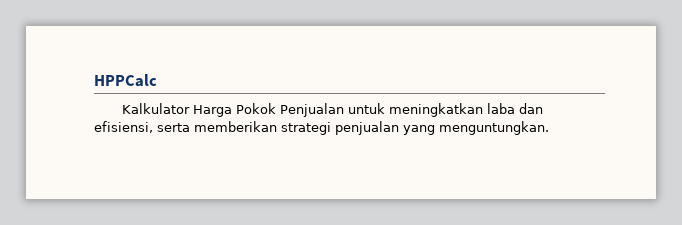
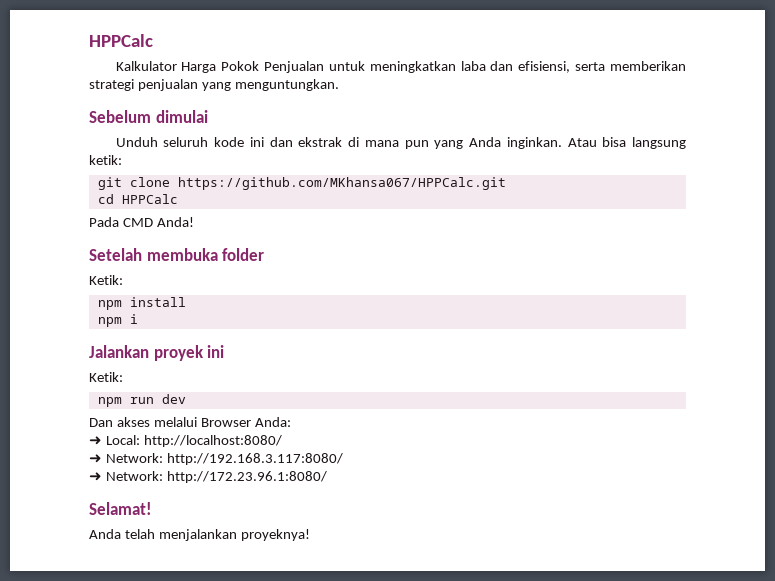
(549, 128) none -> [89,110,208,123] [115,137,686,149] [89,155,122,165] [97,177,506,190] [97,194,178,204] [89,217,194,227] [89,248,265,261] [89,275,123,285] [97,297,186,310] [97,314,138,327] [89,345,225,361] [89,372,123,382] [97,394,186,407] [89,417,291,427] [89,435,282,447] [89,453,343,465] [89,471,327,483] [89,502,152,515] [89,529,310,541] // Sebelum dimulai // Unduh seluruh kode ini dan ekstrak di mana pun yang Anda inginkan. Atau bisa langsung ketik: // git clone https://github.com/MKhansa067/HPPCalc.git // cd HPPCalc // Pada CMD Anda! // Setelah membuka folder // Ketik: // npm install // npm i // Jalankan proyek ini // Ketik: // npm run dev // Dan akses melalui Browser Anda: // ➜ Local: http://localhost:8080/ // ➜ Network: http://192.168.3.117:8080/ // ➜ Network: http://172.23.96.1:8080/ // Selamat! // Anda telah menjalankan proyeknya!

